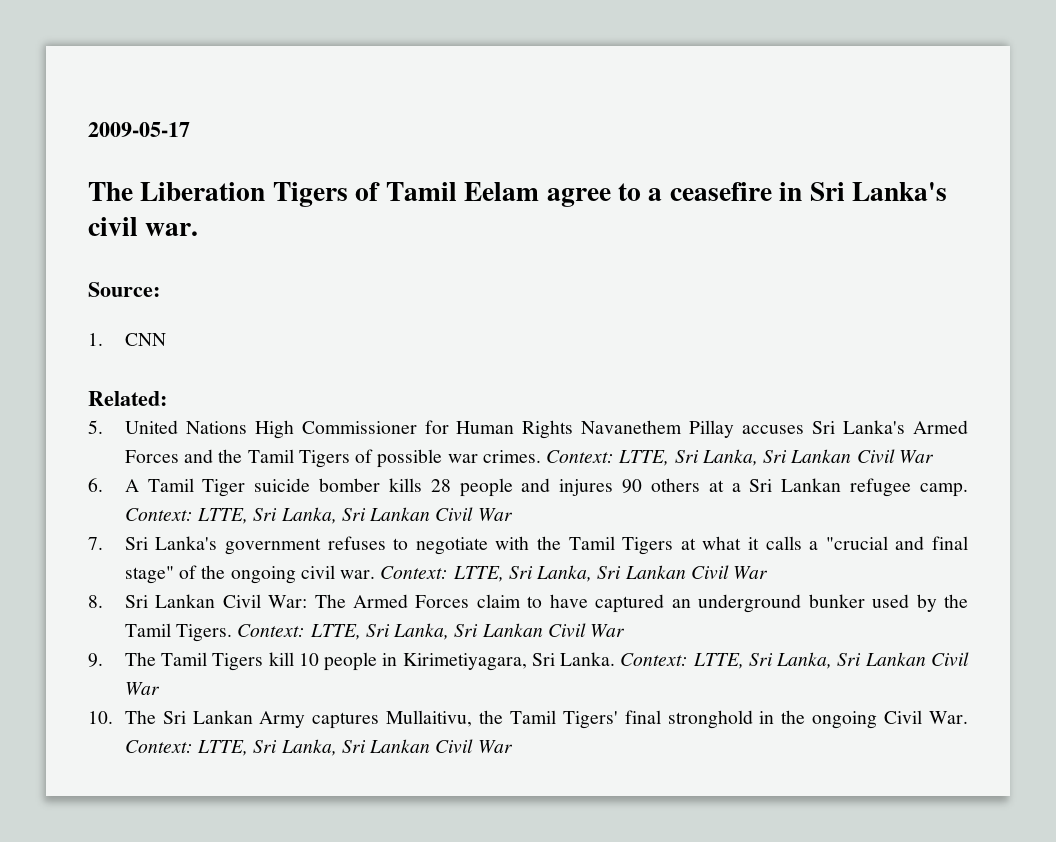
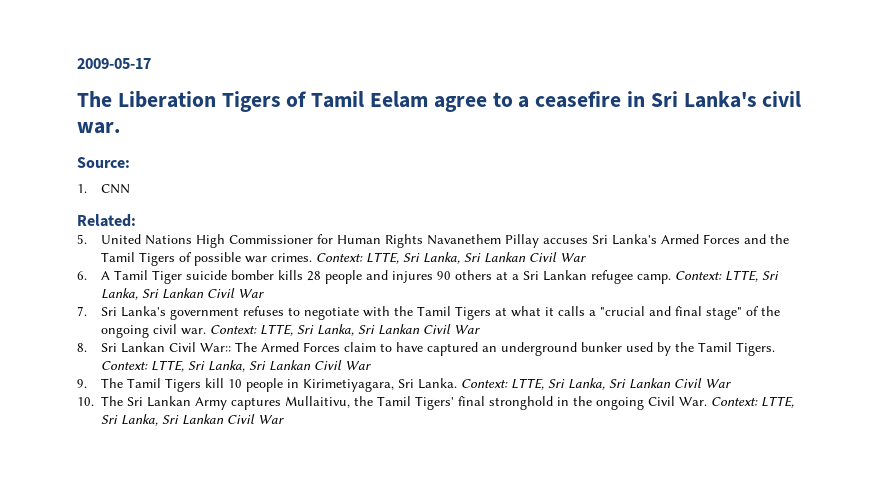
[268,595,308,608] War: -> [199,343,231,352] War::

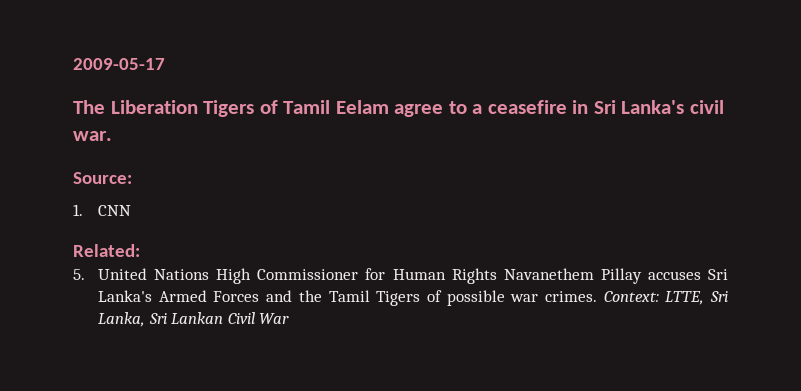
[77,270,779,284] [100,288,264,300] [77,306,780,320] [100,324,480,338] [77,342,775,356] [100,360,371,372] [77,378,731,392] [77,396,794,410] [101,414,284,426] // 6. A Tamil Tiger suicide bomber kills 28 people and injures 90 others at a Sri Lankan refugee camp. Context: LTTE, Sri Lanka, Sri Lankan Civil War // 7. Sri Lanka's government refuses to negotiate with the Tamil Tigers at what it calls a "crucial and final stage" of the ongoing civil war. Context: LTTE, Sri Lanka, Sri Lankan Civil War // 8. Sri Lankan Civil War:: The Armed Forces claim to have captured an underground bunker used by the Tamil Tigers. Context: LTTE, Sri Lanka, Sri Lankan Civil War // 9. The Tamil Tigers kill 10 people in Kirimetiyagara, Sri Lanka. Context: LTTE, Sri Lanka, Sri Lankan Civil War // 10. The Sri Lankan Army captures Mullaitivu, the Tamil Tigers' final stronghold in the ongoing Civil War. Context: LTTE, Sri Lanka, Sri Lankan Civil War -> (290, 318) none

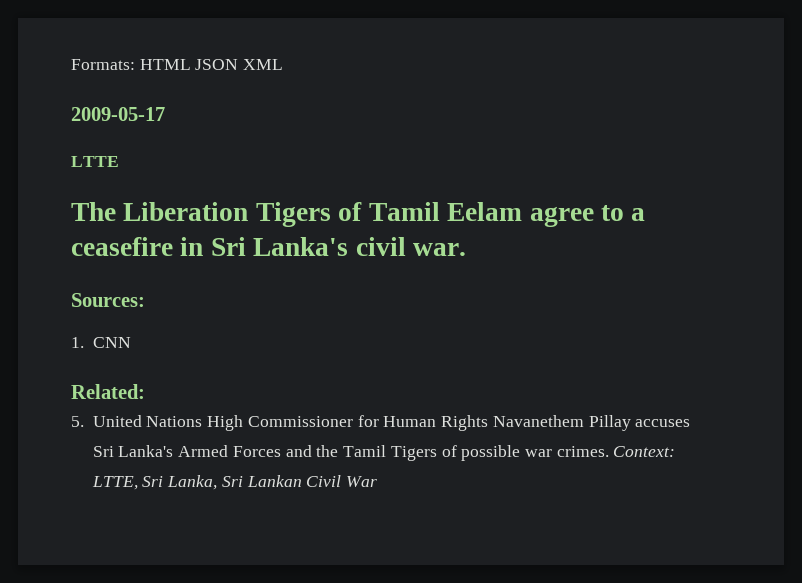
(73, 64) none -> [71,59,284,70] Formats: HTML JSON XML //
(165, 64) none -> [71,156,119,167] // LTTE
[73,172,132,184] Source: -> [71,293,145,307] Sources:

